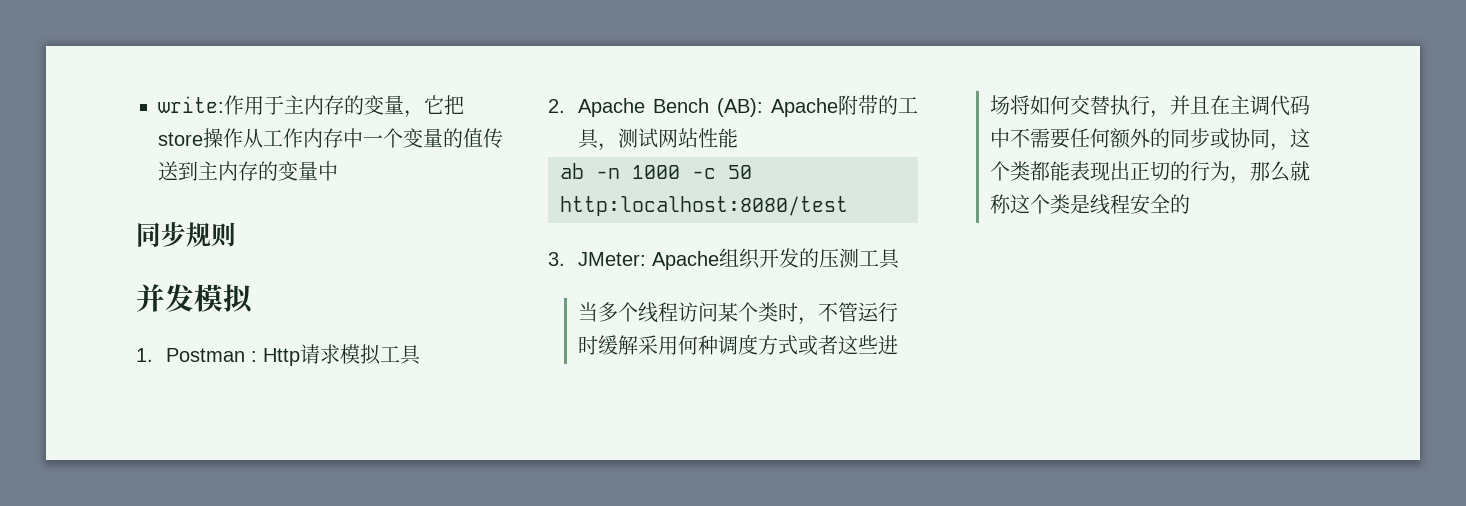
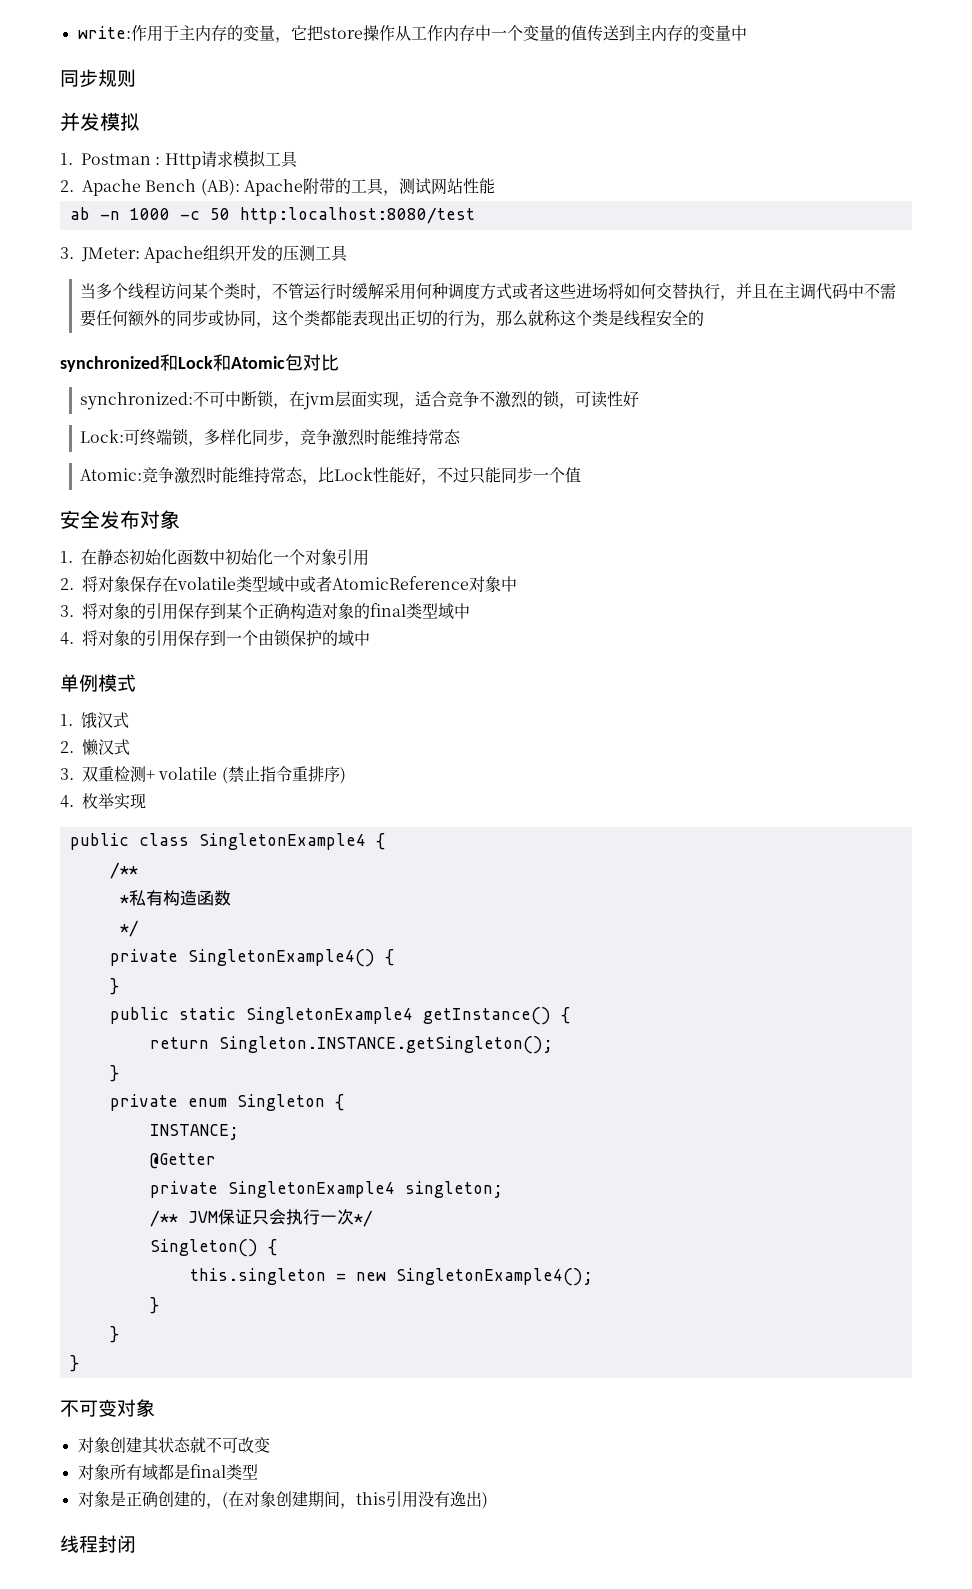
(1191, 204) none -> [60,354,339,372] [80,390,640,410] [80,428,462,447] [80,467,582,485] [60,510,180,529] [60,549,369,566] [60,576,517,593] [60,603,470,620] [60,629,370,647] [60,674,136,692] [60,712,129,729] [60,739,130,756] [60,766,346,784] [60,793,146,810] [69,833,385,850] [109,862,138,879] [119,890,231,906] [119,920,139,937] [109,949,394,967] [109,978,119,995] [109,1007,570,1025] [149,1036,553,1054] [109,1065,119,1082] [109,1094,344,1111] [149,1124,239,1140] [149,1153,216,1169] [149,1181,503,1198] [149,1209,373,1227] [149,1239,277,1257] [189,1268,593,1286] [149,1297,159,1314] [109,1326,119,1343] [69,1355,79,1372] [60,1399,155,1417] [77,1437,270,1454] [77,1464,258,1480] [77,1491,488,1509] [60,1535,136,1553] // synchronized和Lock和Atomic包对比 // synchronized:不可中断锁，在jvm层面实现，适合竞争不激烈的锁，可读性好 // Lock:可终端锁，多样化同步，竞争激烈时能维持常态 // Atomic:竞争激烈时能维持常态，比Lock性能好，不过只能同步一个值 // 安全发布对象 // 1.在静态初始化函数中初始化一个对象引用 // 2.将对象保存在volatile类型域中或者AtomicReference对象中 // 3.将对象的引用保存到某个正确构造对象的final类型域中 // 4.将对象的引用保存到一个由锁保护的域中 // 单例模式 // 1.饿汉式 // 2.懒汉式 // 3.双重检测+ volatile (禁止指令重排序) // 4.枚举实现 // public class SingletonExample4 { // /** // *私有构造函数 // */ // private SingletonExample4() { // } // public static SingletonExample4 getInstance() { // return Singleton.INSTANCE.getSingleton(); // } // private enum Singleton { // INSTANCE; // @Getter // private SingletonExample4 singleton; // /** JVM保证只会执行一次*/ // Singleton() { // this.singleton = new SingletonExample4(); // } // } // } // 不可变对象 // 对象创建其状态就不可改变 // 对象所有域都是final类型 // 对象是正确创建的，(在对象创建期间，this引用没有逸出) // 线程封闭

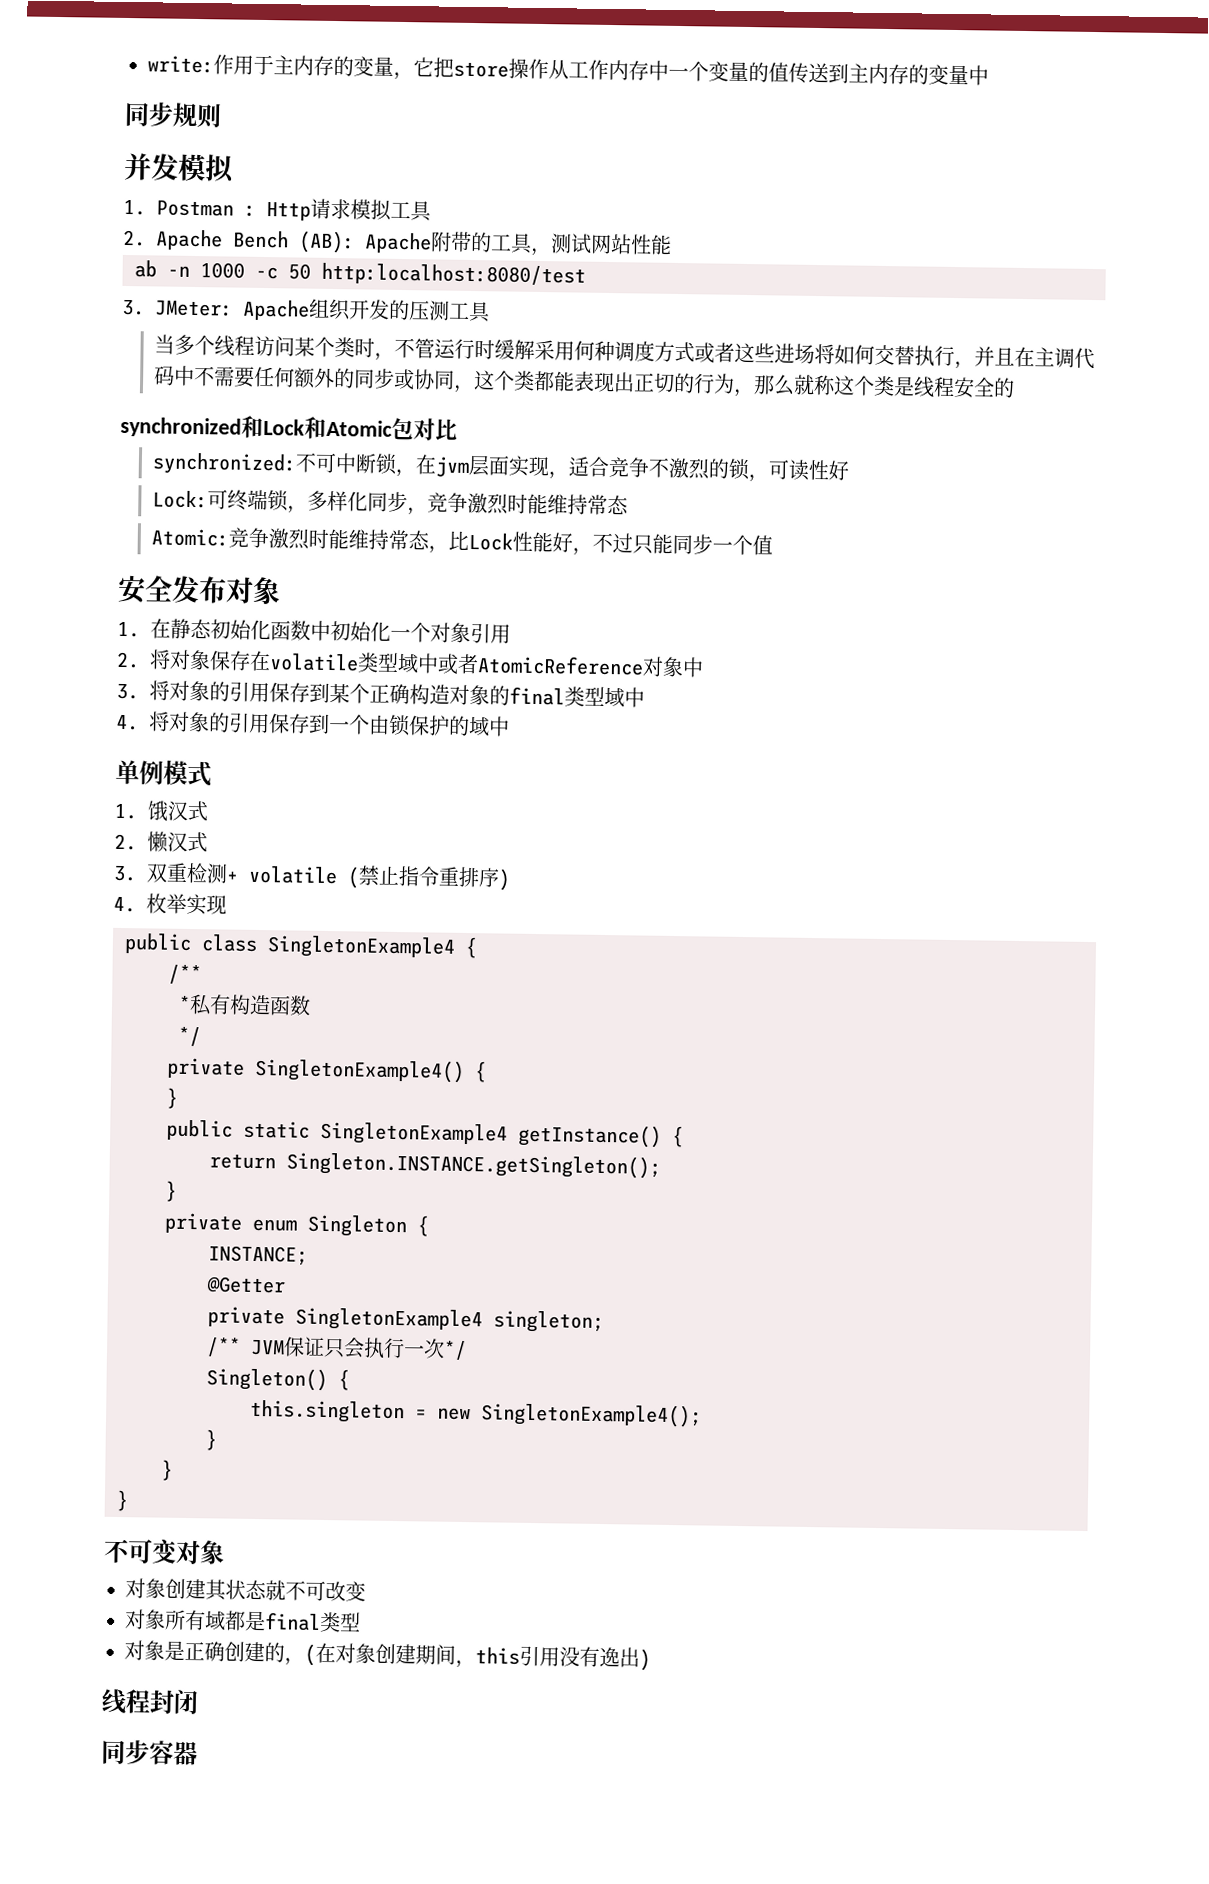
(136, 1544) none -> [101,1739,198,1766] // 同步容器

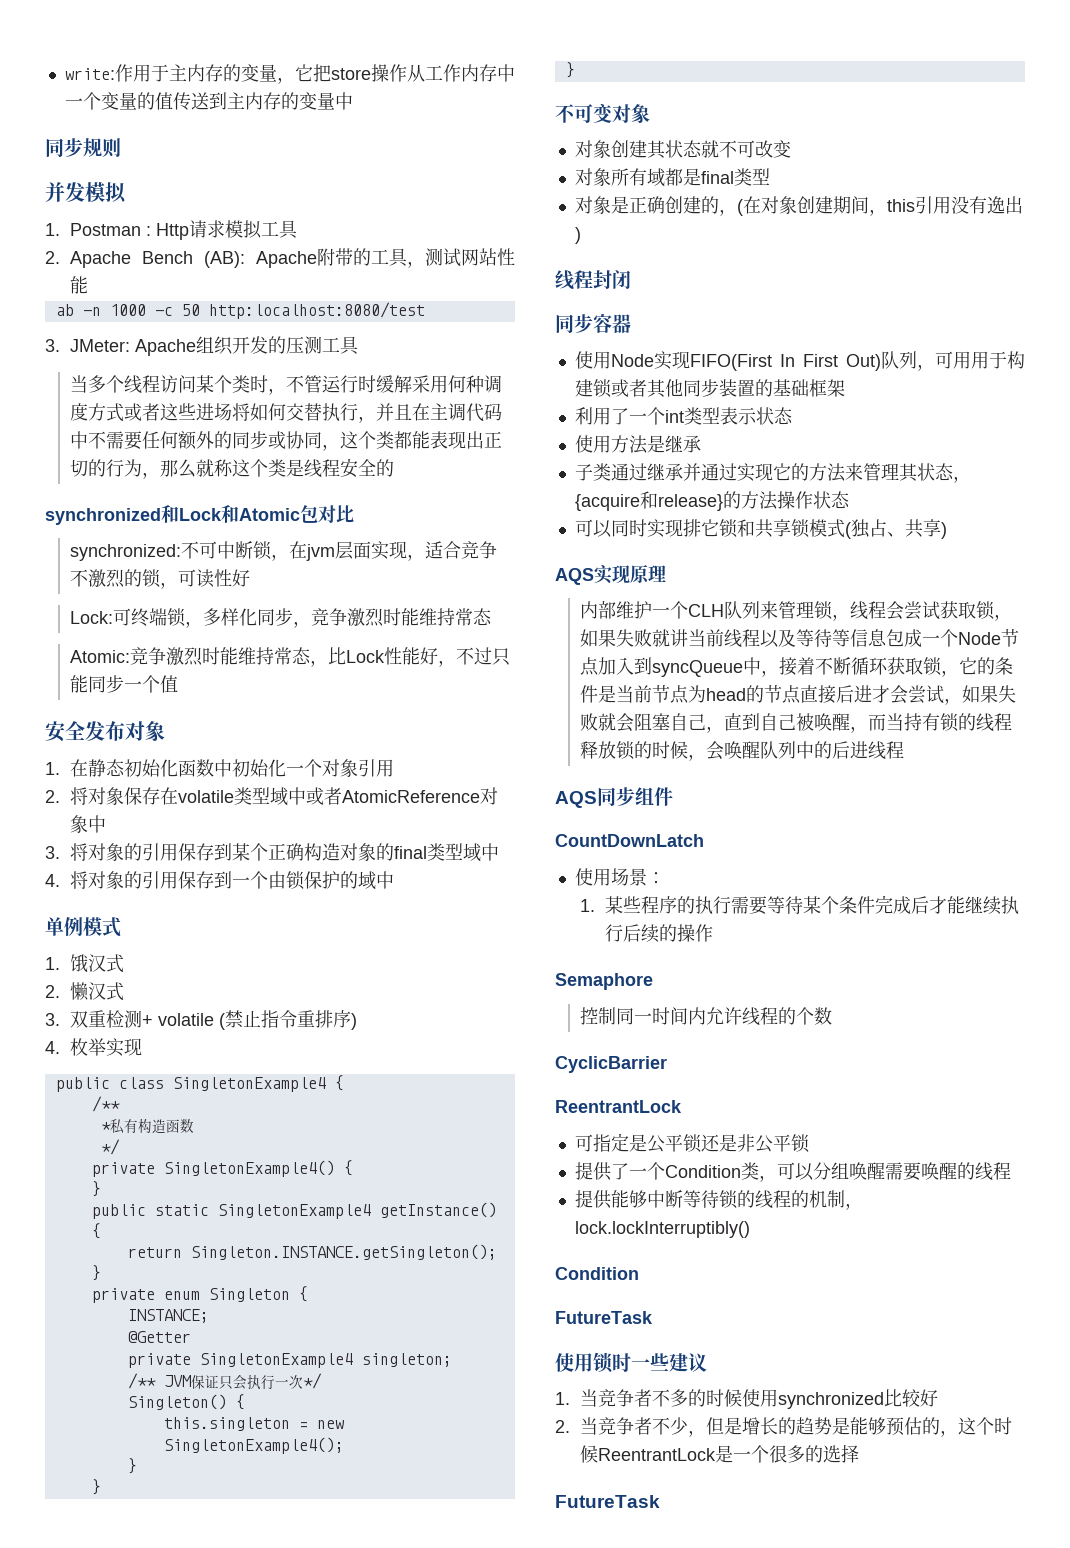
(198, 1753) none -> [574,351,1025,371] [574,379,845,398] [574,407,793,425] [574,435,701,454] [574,463,971,483] [574,491,850,511] [574,519,947,539] [555,565,666,585] [580,601,1013,621] [580,629,1020,648] [580,657,1014,677] [580,685,1017,705] [580,713,1013,733] [580,741,905,761] [555,787,673,808] [555,834,704,847] [574,868,665,886] [580,895,1020,915] [605,924,714,943] [555,973,653,990] [580,1007,833,1026] [555,1056,667,1073] [555,1100,682,1113] [574,1133,810,1153] [574,1162,1011,1182] [574,1190,863,1210] [574,1221,750,1238] [555,1267,639,1280] [555,1311,653,1324] [555,1352,707,1373] [555,1389,939,1409] [555,1417,1013,1437] [580,1444,860,1463] [555,1495,660,1508] // 使用Node实现FIFO(First In First Out)队列，可用用于构建锁或者其他同步装置的基础框架 // 利用了一个int类型表示状态 // 使用方法是继承 // 子类通过继承并通过实现它的方法来管理其状态，{acquire和release}的方法操作状态 // 可以同时实现排它锁和共享锁模式(独占、共享) // AQS实现原理 // 内部维护一个CLH队列来管理锁，线程会尝试获取锁，如果失败就讲当前线程以及等待等信息包成一个Node节点加入到syncQueue中，接着不断循环获取锁，它的条件是当前节点为head的节点直接后进才会尝试，如果失败就会阻塞自己，直到自己被唤醒，而当持有锁的线程释放锁的时候，会唤醒队列中的后进线程 // AQS同步组件 // CountDownLatch // 使用场景： // 1.某些程序的执行需要等待某个条件完成后才能继续执行后续的操作 // Semaphore // 控制同一时间内允许线程的个数 // CyclicBarrier // ReentrantLock // 可指定是公平锁还是非公平锁 // 提供了一个Condition类，可以分组唤醒需要唤醒的线程 // 提供能够中断等待锁的线程的机制，lock.lockInterruptibly() // Condition // FutureTask // 使用锁时一些建议 // 1.当竞争者不多的时候使用synchronized比较好 // 2.当竞争者不少，但是增长的趋势是能够预估的，这个时候ReentrantLock是一个很多的选择 // FutureTask

